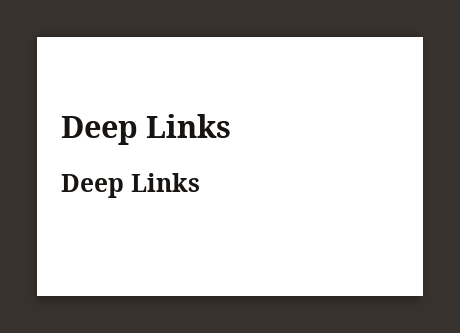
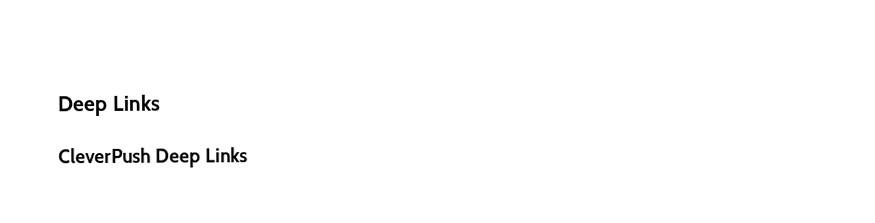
(232, 126) none -> [58,147,151,164] CleverPush

